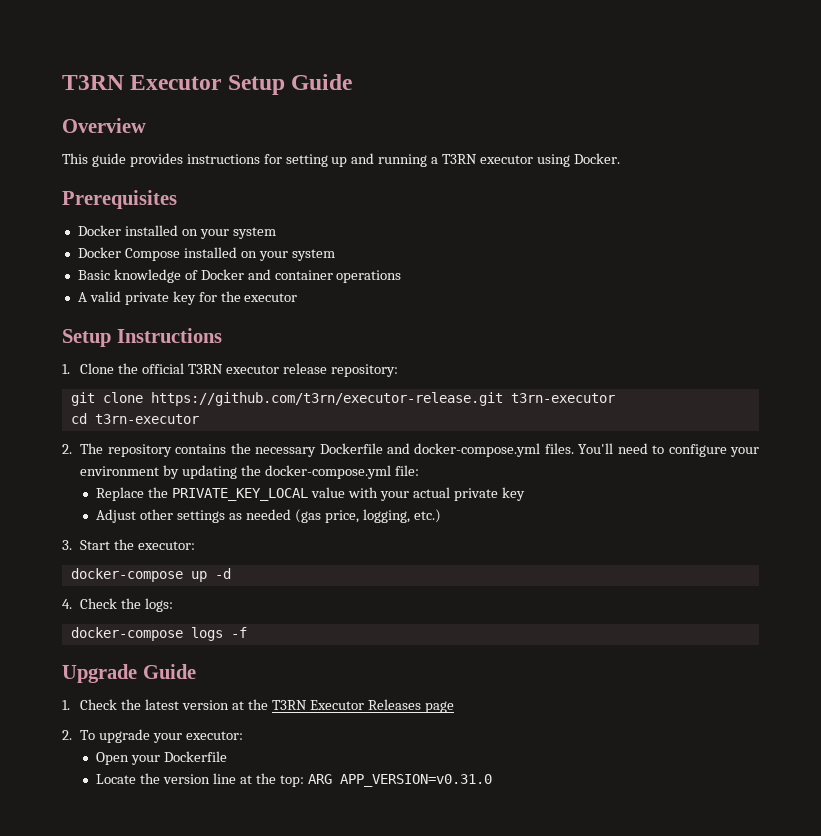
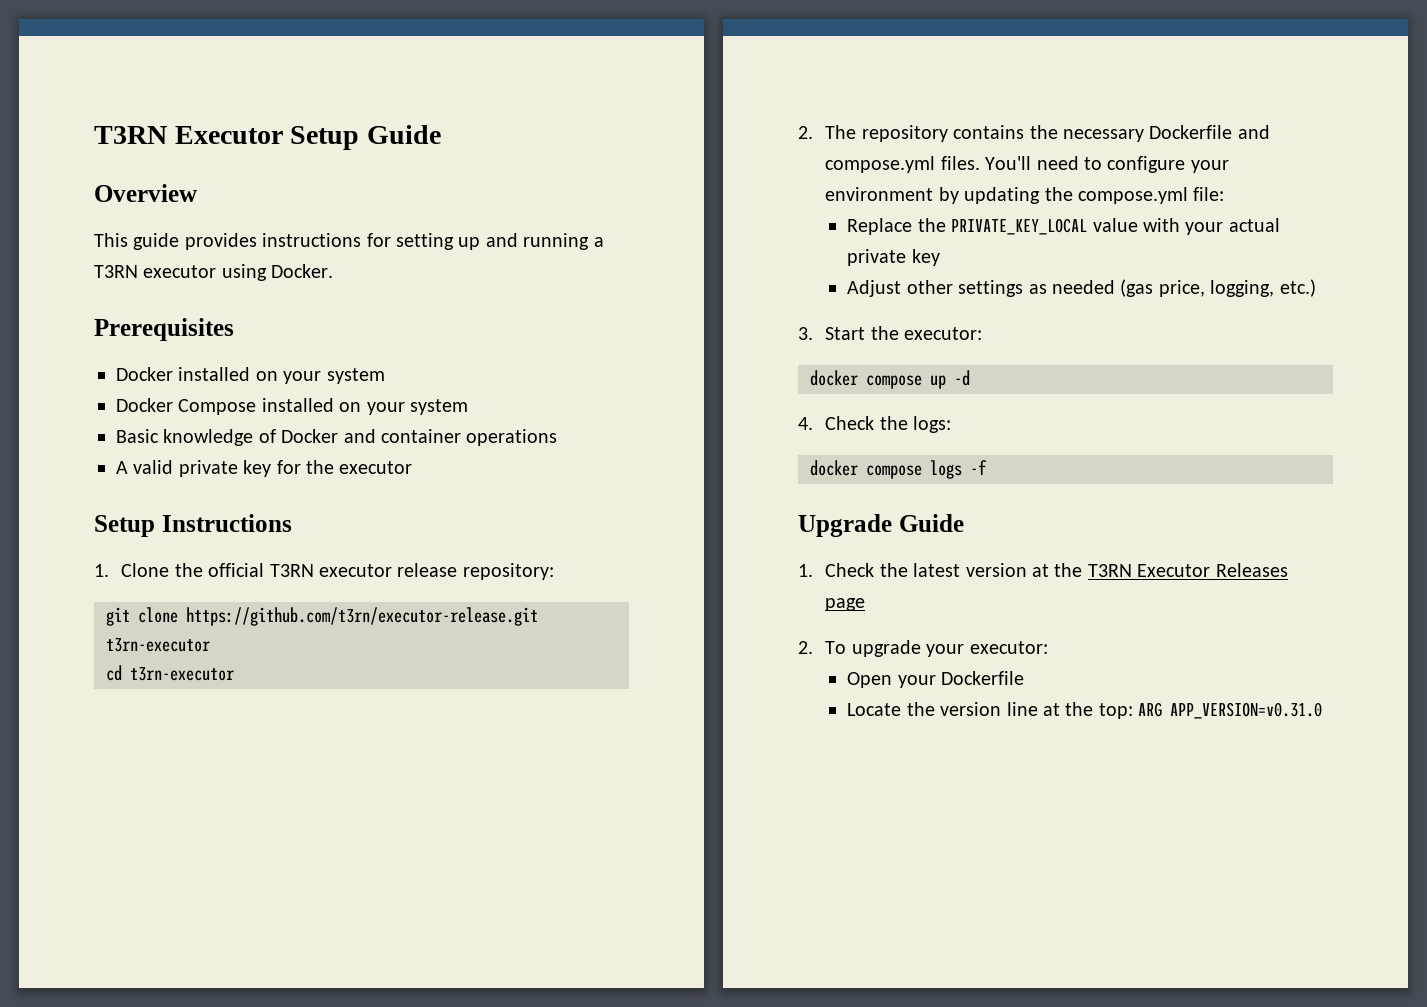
[414,443,541,457] docker-compose.yml -> [825,156,936,173] compose.yml
[265,465,392,479] docker-compose.yml -> [1078,187,1189,204] compose.yml
[70,568,183,582] docker-compose -> [810,370,922,389] docker compose
[70,627,183,641] docker-compose -> [810,460,922,479] docker compose

